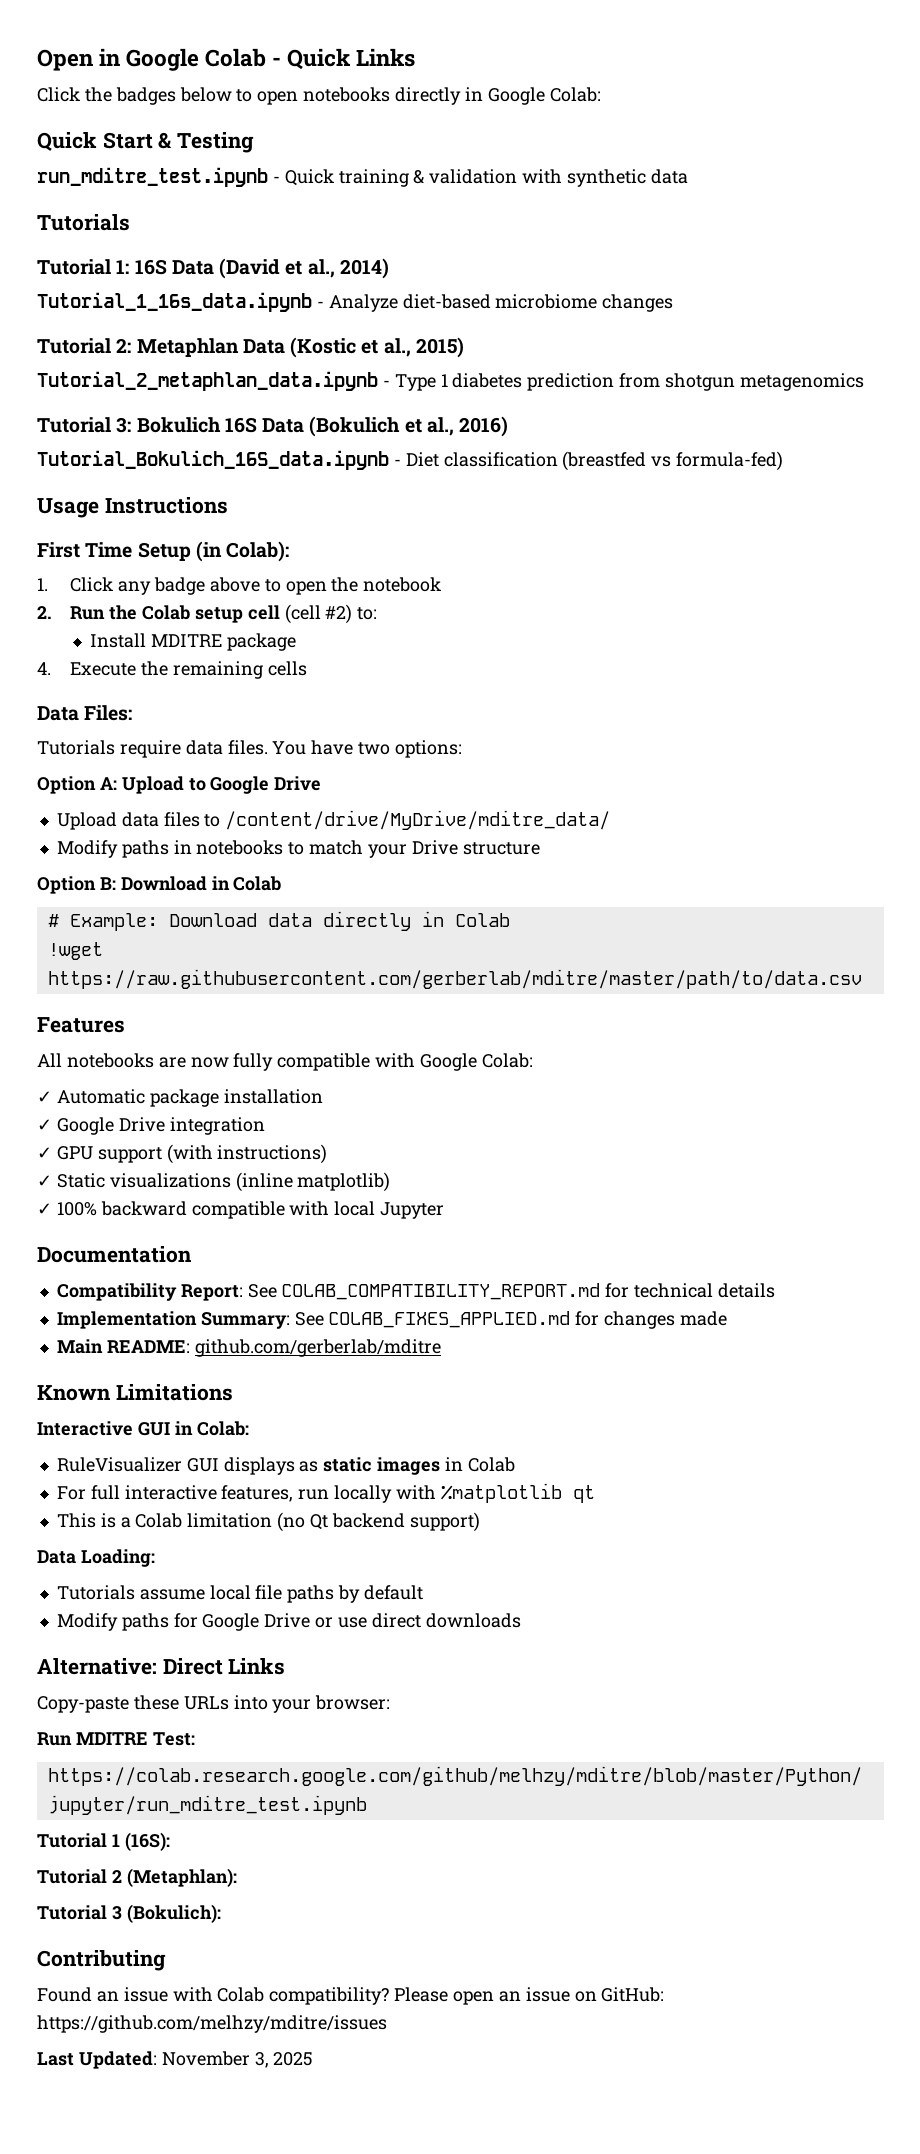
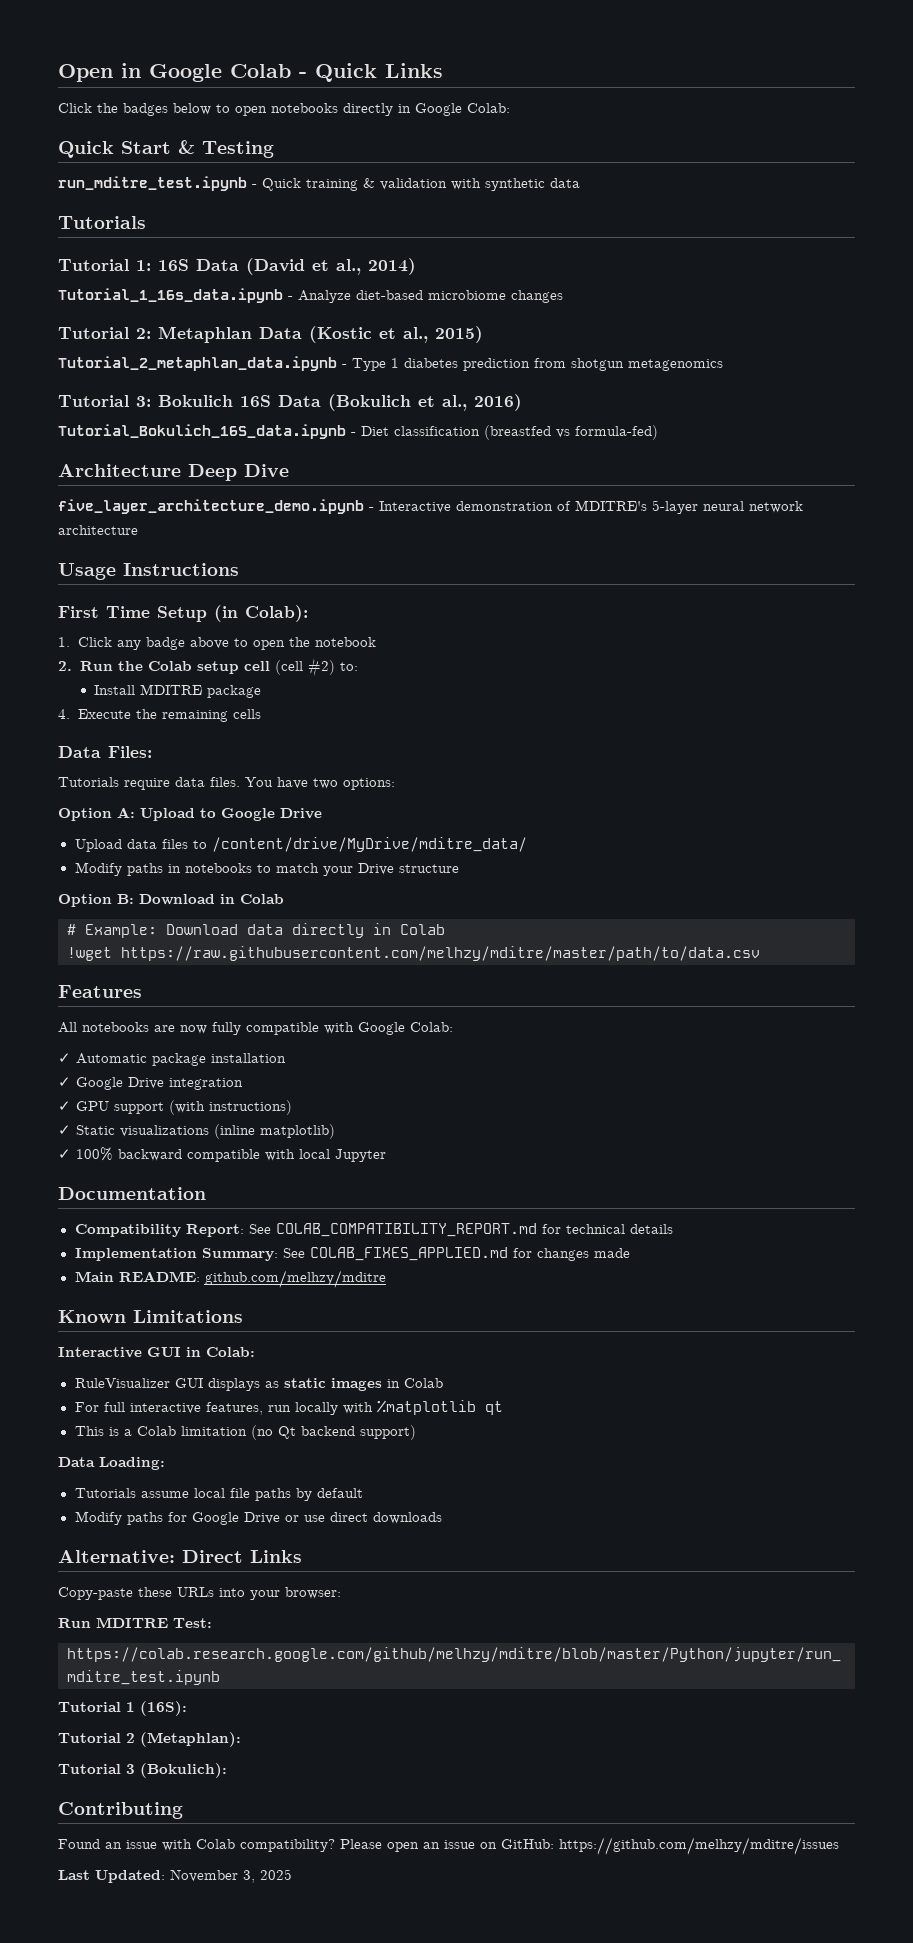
(784, 461) none -> [58,464,289,481] [58,499,803,514] [58,525,138,535] // Architecture Deep Dive // five_layer_architecture_demo.ipynb - Interactive demonstration of MDITRE's 5-layer neural network architecture
[47,969,862,989] https://raw.githubusercontent.com/gerberlab/mditre/master/path/to/data.csv -> [121,946,760,961] https://raw.githubusercontent.com/melhzy/mditre/master/path/to/data.csv
[194,1339,441,1357] github.com/gerberlab/mditre -> [204,1270,386,1288] github.com/melhzy/mditre

